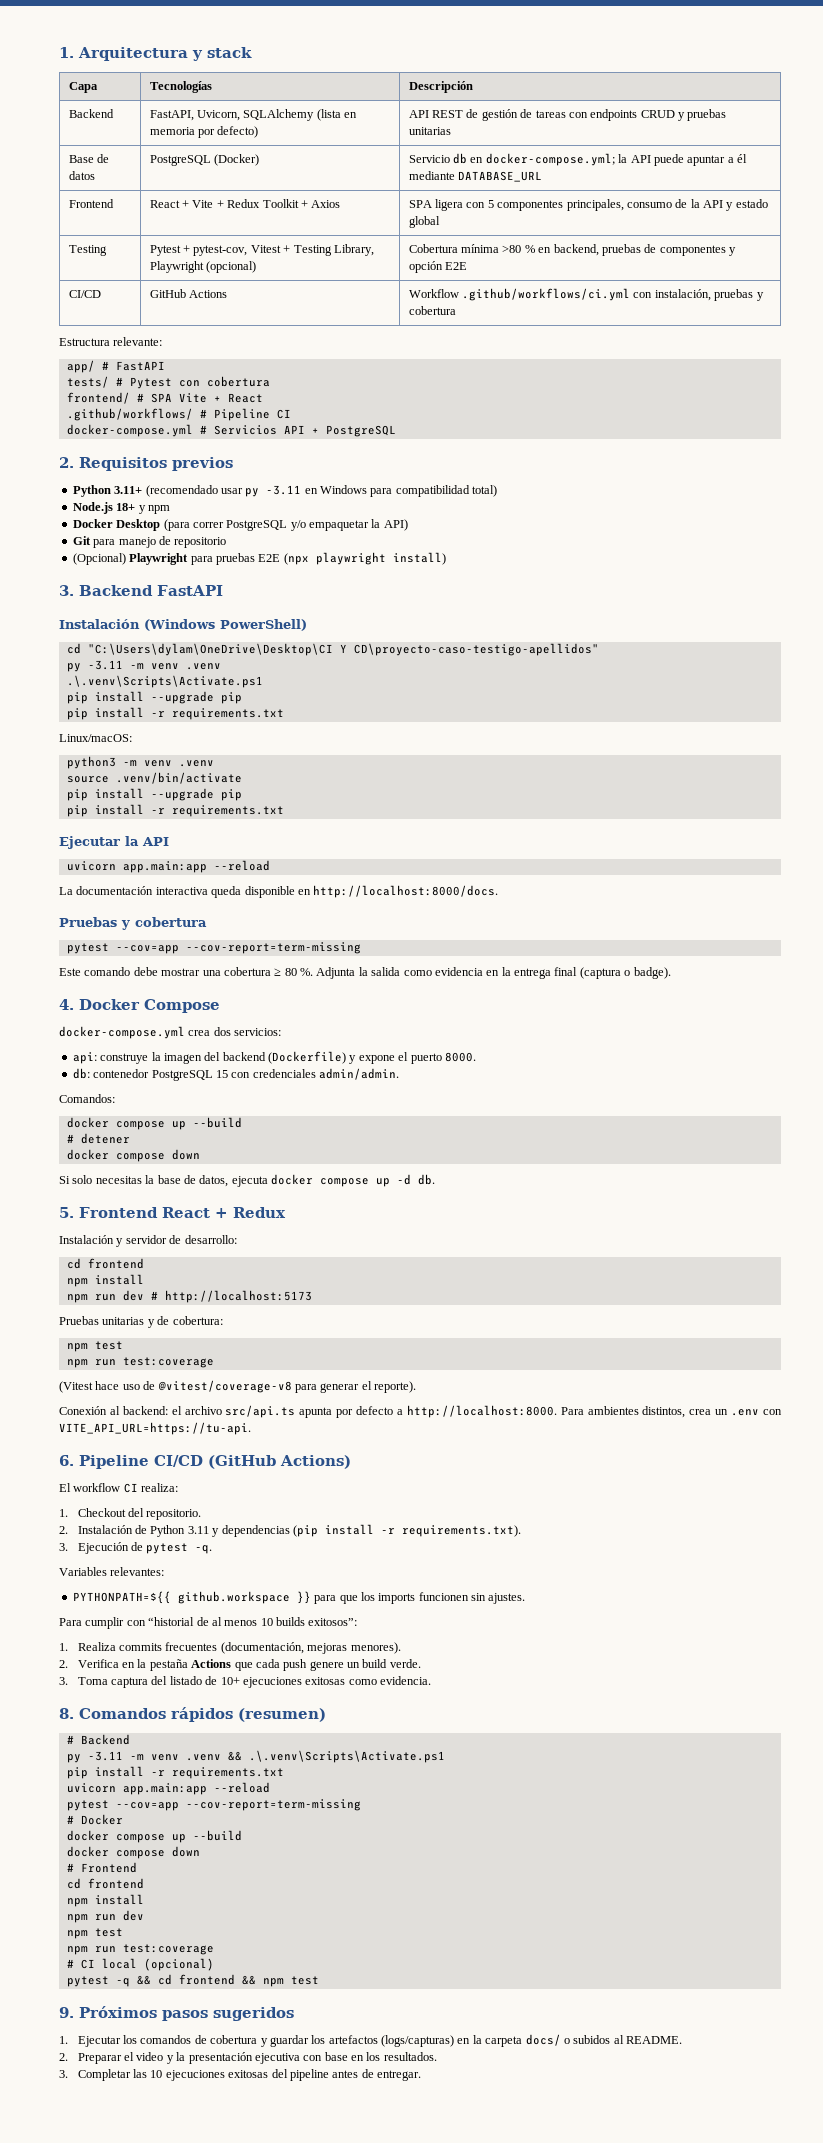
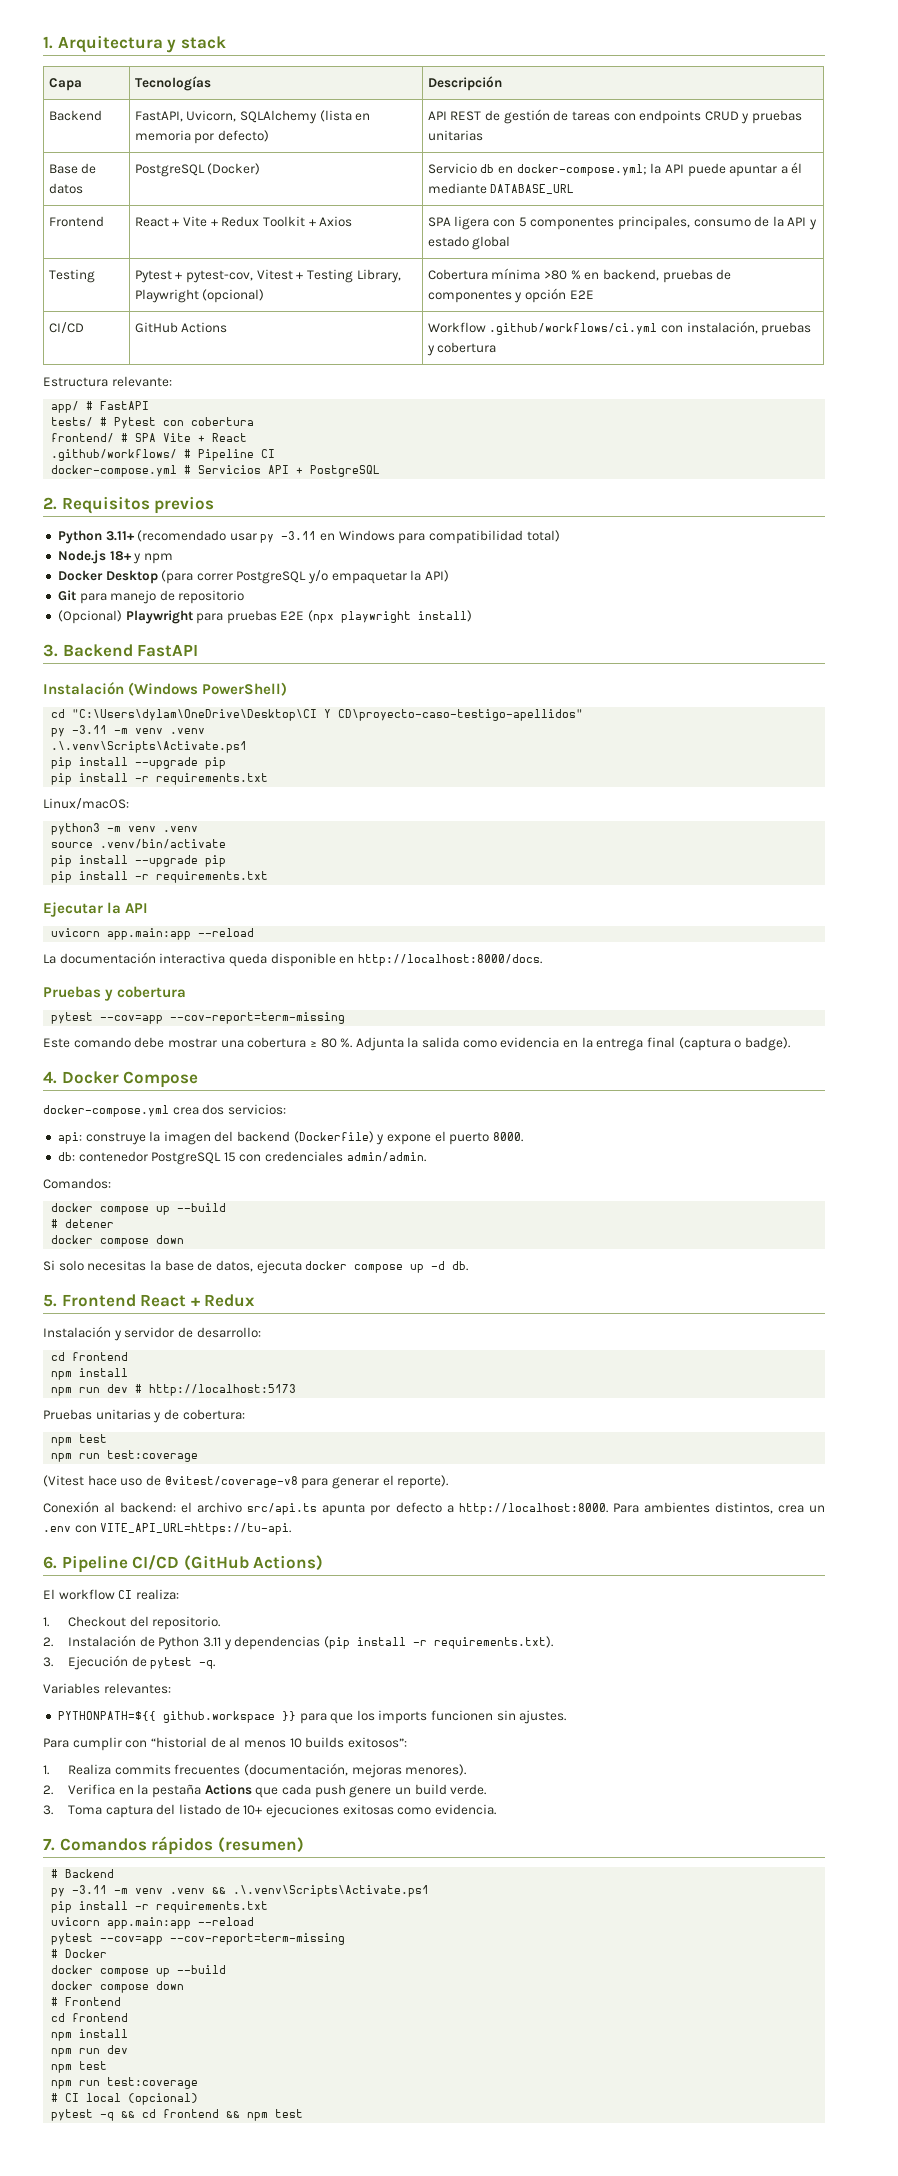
[59,1708,74,1719] 8. -> [43,1838,55,1851] 7.
[59,2006,294,2021] [59,2034,683,2047] [59,2052,437,2064] [59,2069,422,2081] // 9. Próximos pasos sugeridos // 1. Ejecutar los comandos de cobertura y guardar los artefactos (logs/capturas) en la carpeta docs/ o subidos al README. // 2. Preparar el video y la presentación ejecutiva con base en los resultados. // 3. Completar las 10 ejecuciones exitosas del pipeline antes de entregar. -> (304, 2113) none

